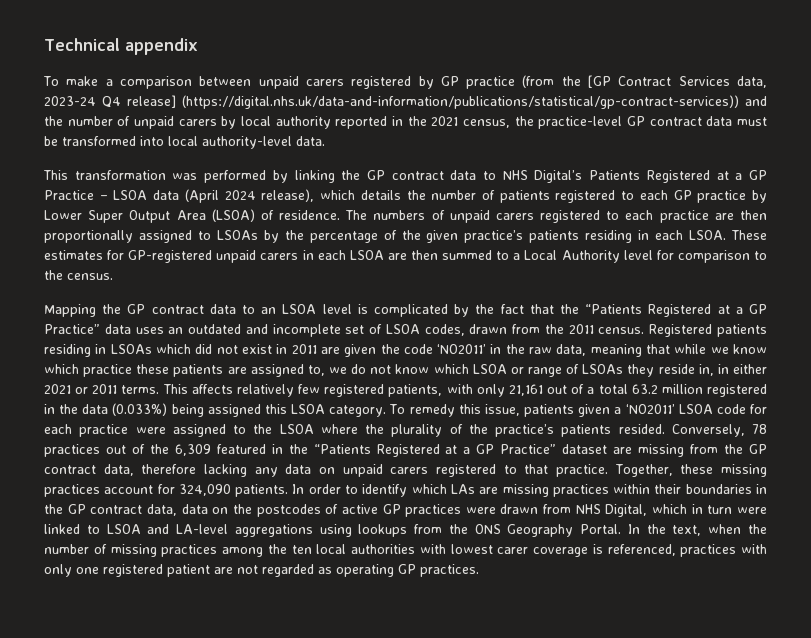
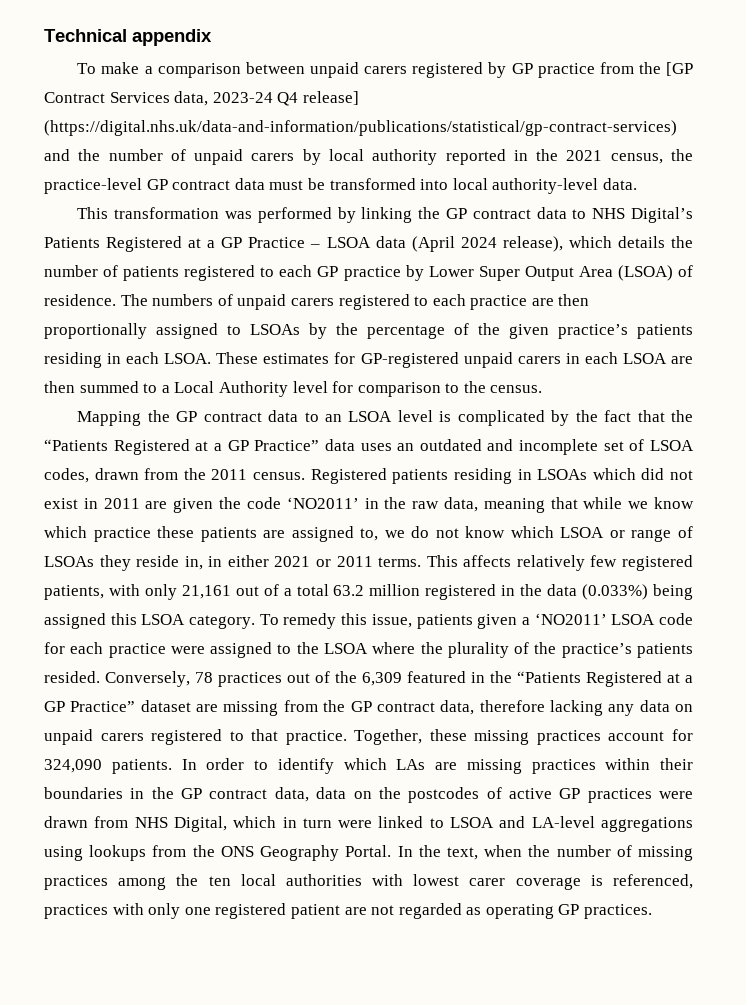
[522,75,555,88] (from -> [599,62,634,74] from
[182,95,739,109] (https://digital.nhs.uk/data-and-information/publications/statistical/gp-contract-services)) -> [44,120,677,136] (https://digital.nhs.uk/data-and-information/publications/statistical/gp-contract-services)

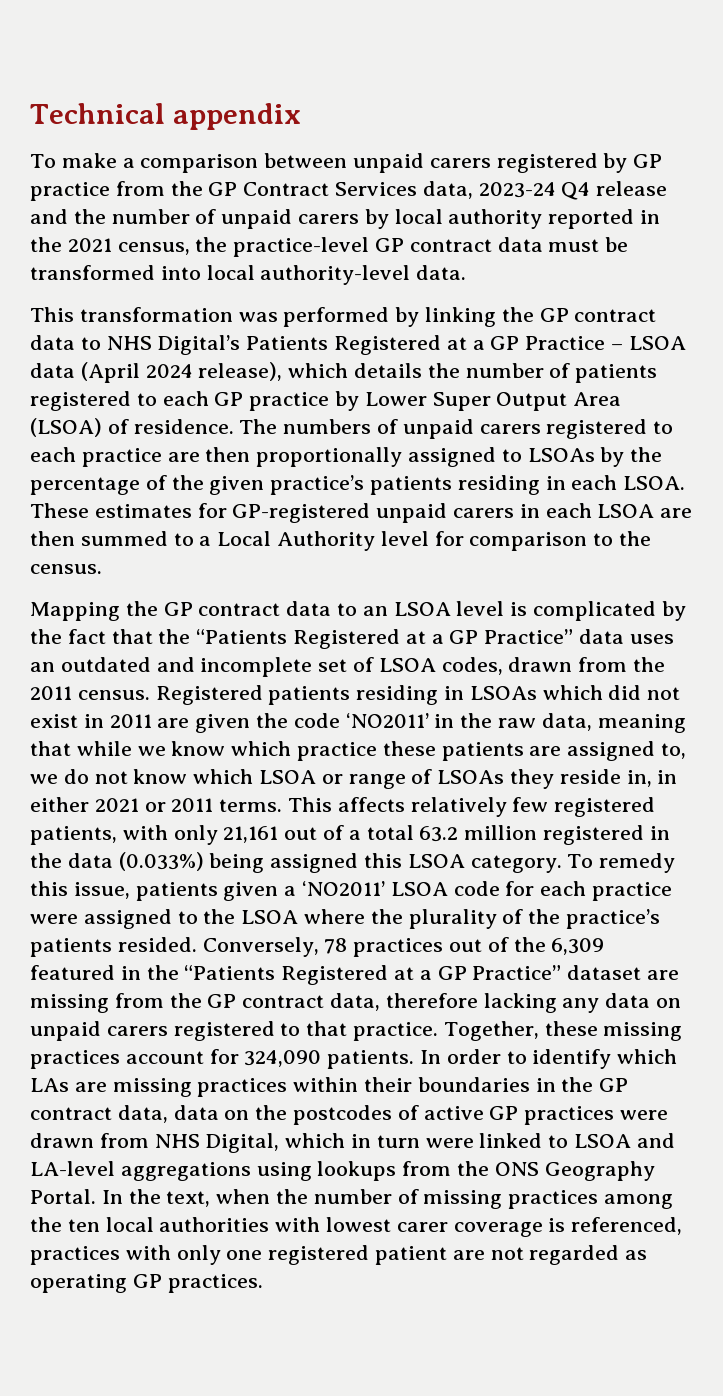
[665,62,693,76] [GP -> [208,182,238,196] GP
[302,91,359,105] [44,120,677,136] release] (https://digital.nhs.uk/data-and-information/publications/statistical/gp-contract-services) -> [596,181,668,196] release

